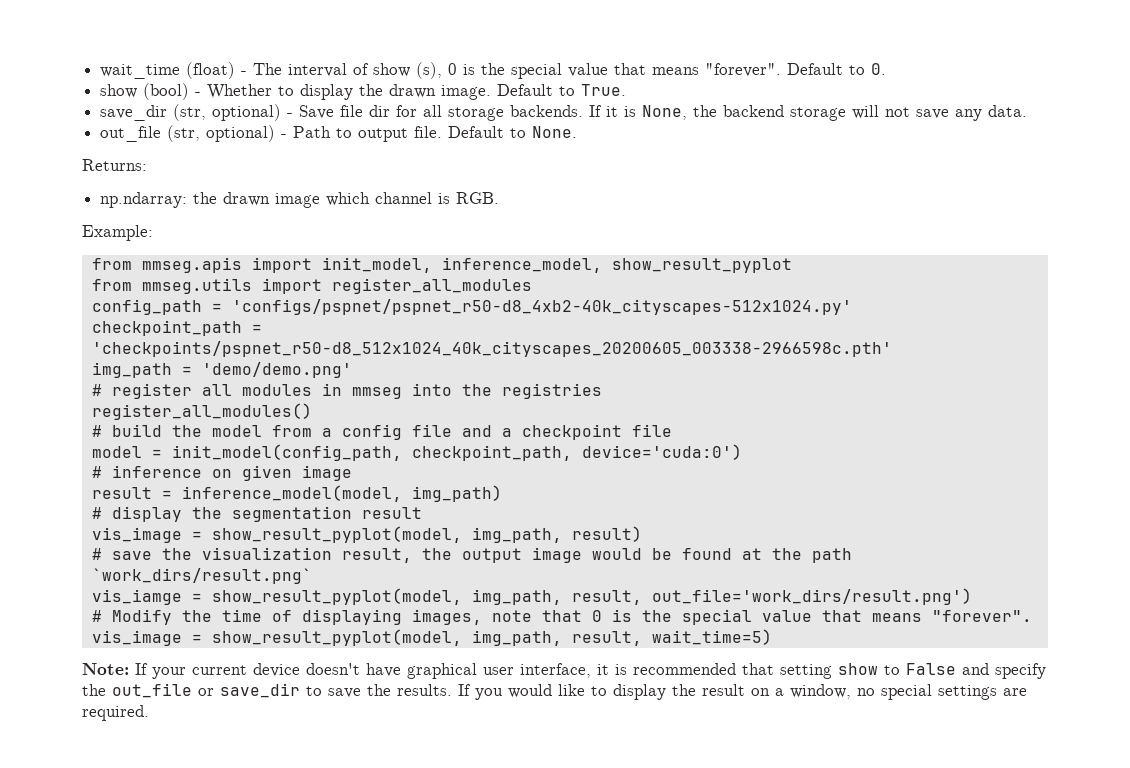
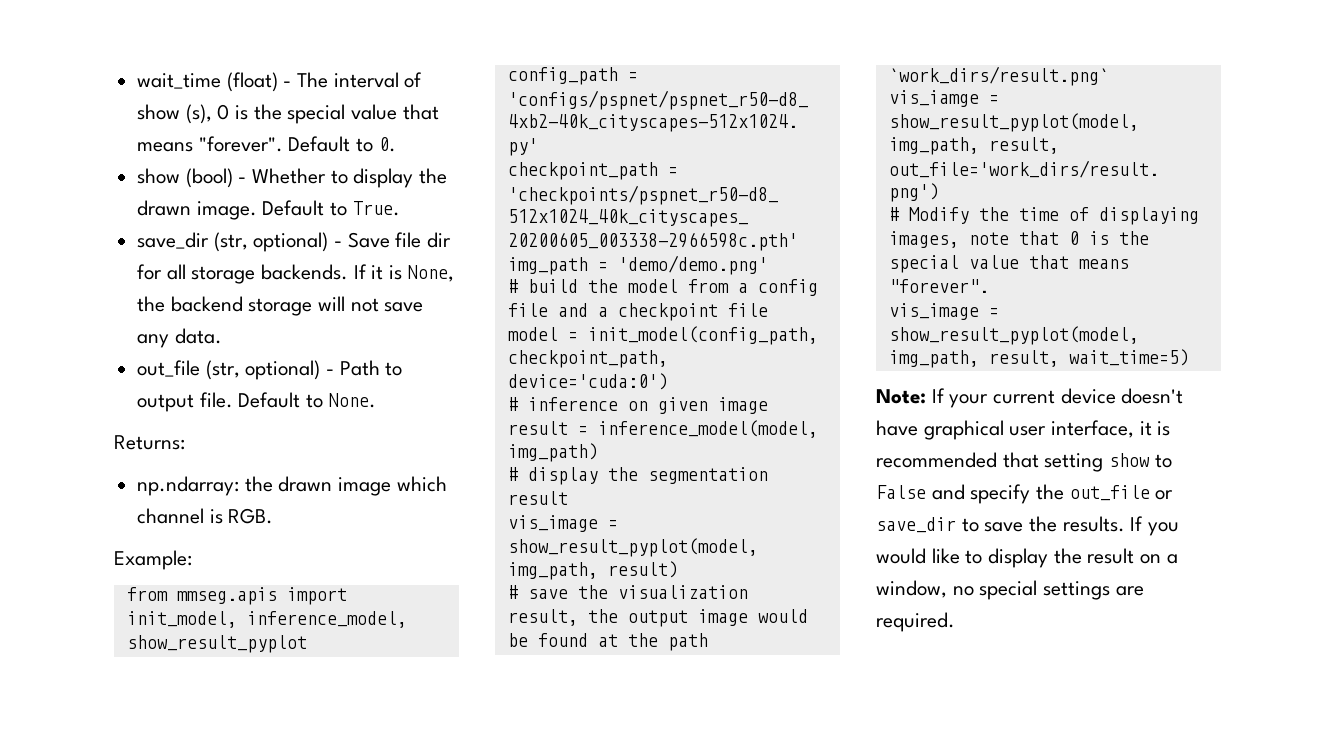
[91,278,532,294] // from mmseg.utils import register_all_modules -> (307, 644) none
[91,383,602,399] [91,403,312,420] // # register all modules in mmseg into the registries // register_all_modules() -> (768, 265) none

